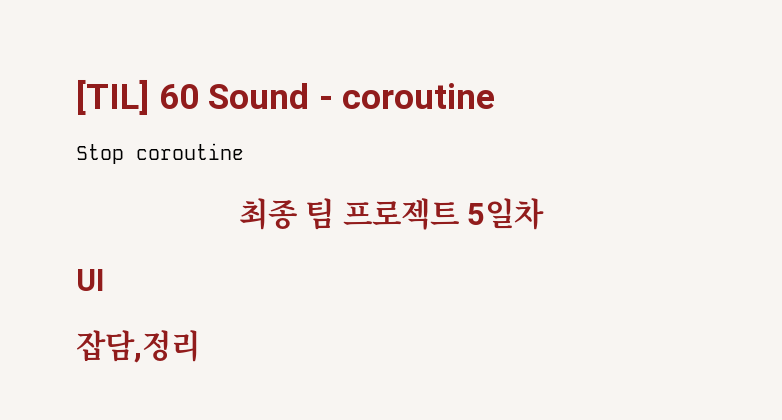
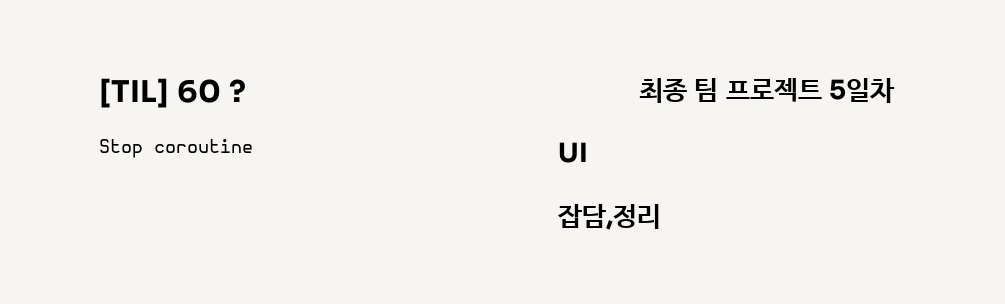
[208,83,496,109] Sound - coroutine -> [229,79,247,102] ?

